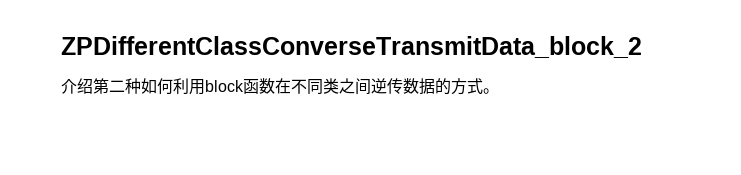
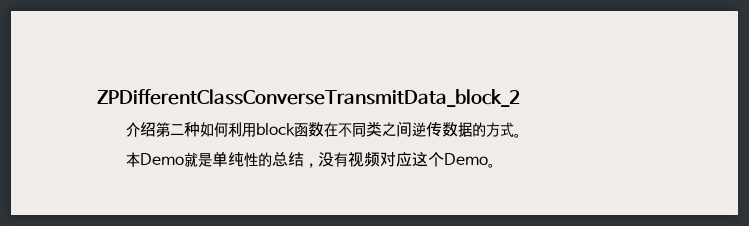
(499, 91) none -> [125,151,495,168] // 本Demo就是单纯性的总结，没有视频对应这个Demo。

